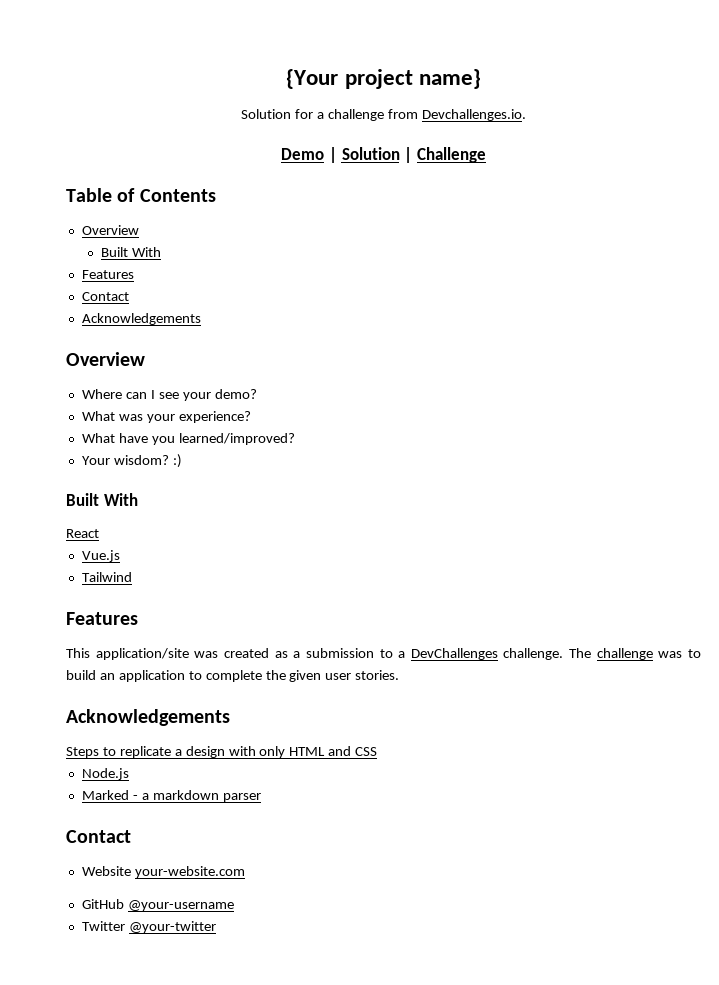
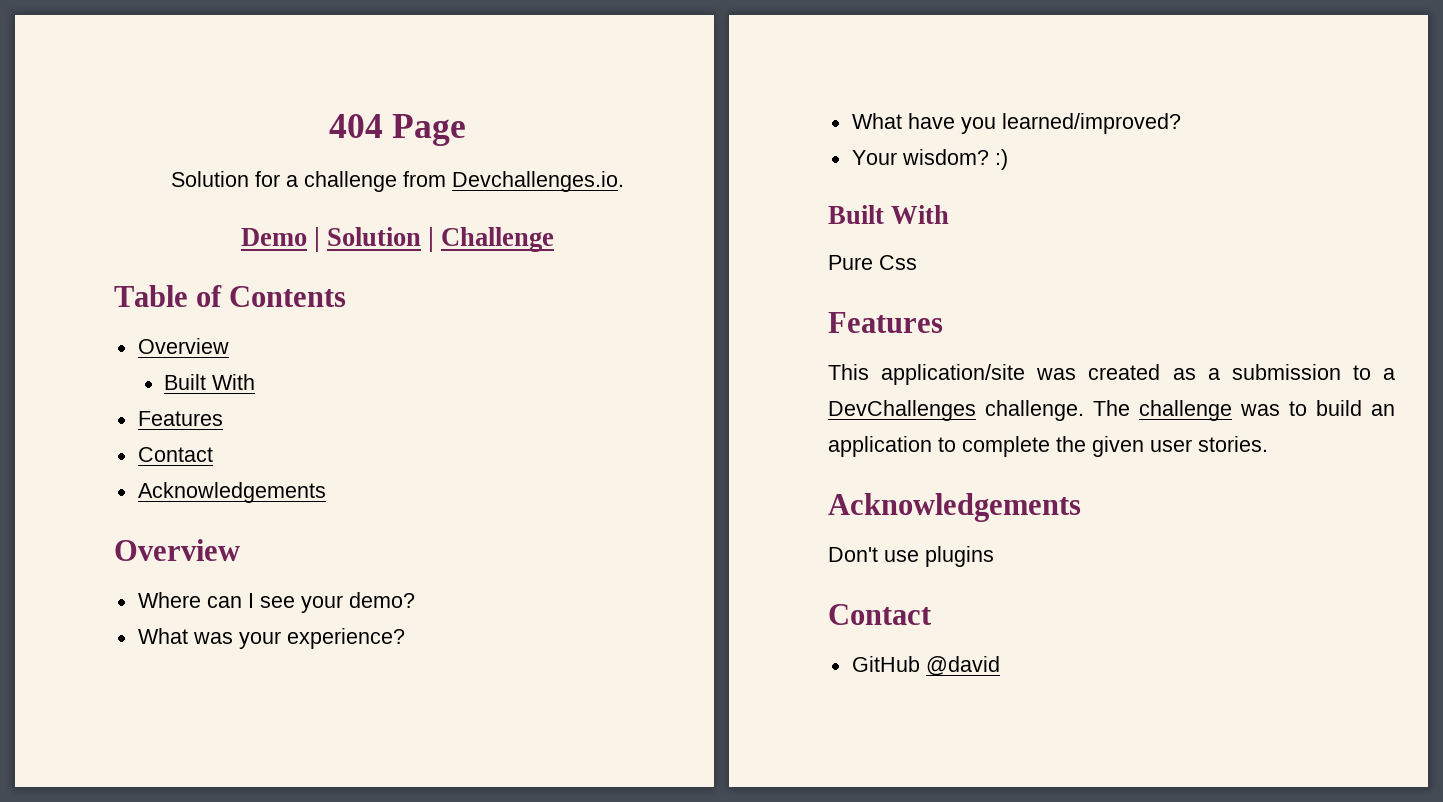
[286,69,481,89] {Your project name} -> [328,114,467,146] 404 Page
[66,529,99,538] [81,550,120,562] [81,572,132,582] React // Vue.js // Tailwind -> [828,255,917,270] Pure Css
[66,746,378,758] [81,768,129,780] [81,790,261,802] [66,830,131,843] [81,866,245,878] Steps to replicate a design with only HTML and CSS // Node.js // Marked - a markdown parser // Contact // Website your-website.com -> [828,546,994,567] [828,604,932,625] Don't use plugins // Contact
[127,900,234,911] [81,921,216,933] @your-username // Twitter @your-twitter -> [925,656,1000,676] @david

